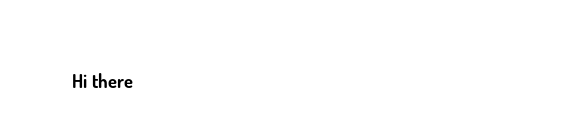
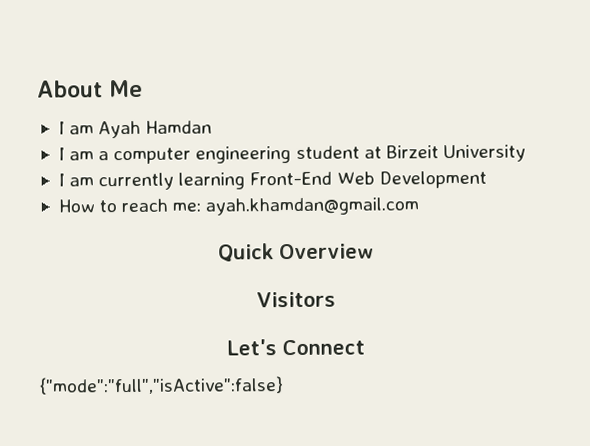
[72,73,133,88] Hi there -> [37,79,143,98] [57,120,213,139] [57,144,526,165] [57,170,487,191] [57,197,420,216] [217,243,374,263] [255,291,336,308] [226,339,365,356] [38,376,284,395] About Me // I am Ayah Hamdan // I am a computer engineering student at Birzeit University // I am currently learning Front-End Web Development // How to reach me: ayah.khamdan@gmail.com // Quick Overview // Visitors // Let's Connect // {"mode":"full","isActive":false}

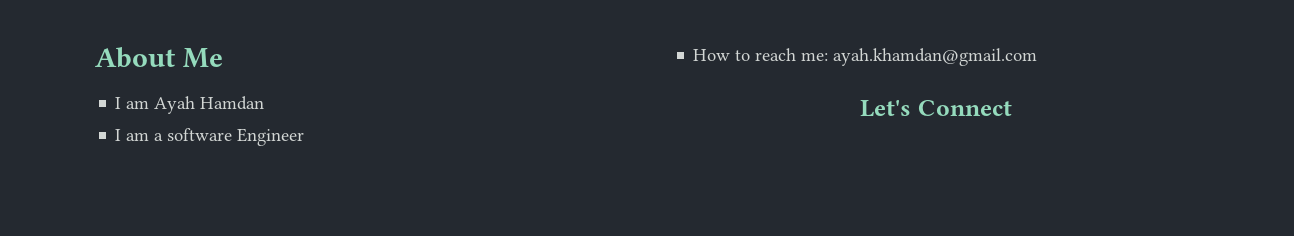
[113,144,526,165] [57,170,487,191] computer engineering student at Birzeit University // I am currently learning Front-End Web Development -> [167,128,305,146] software Engineer
[217,243,374,263] [255,291,336,308] // Quick Overview // Visitors -> (1038, 57) none
[38,376,284,395] // {"mode":"full","isActive":false} -> (1012, 108) none

